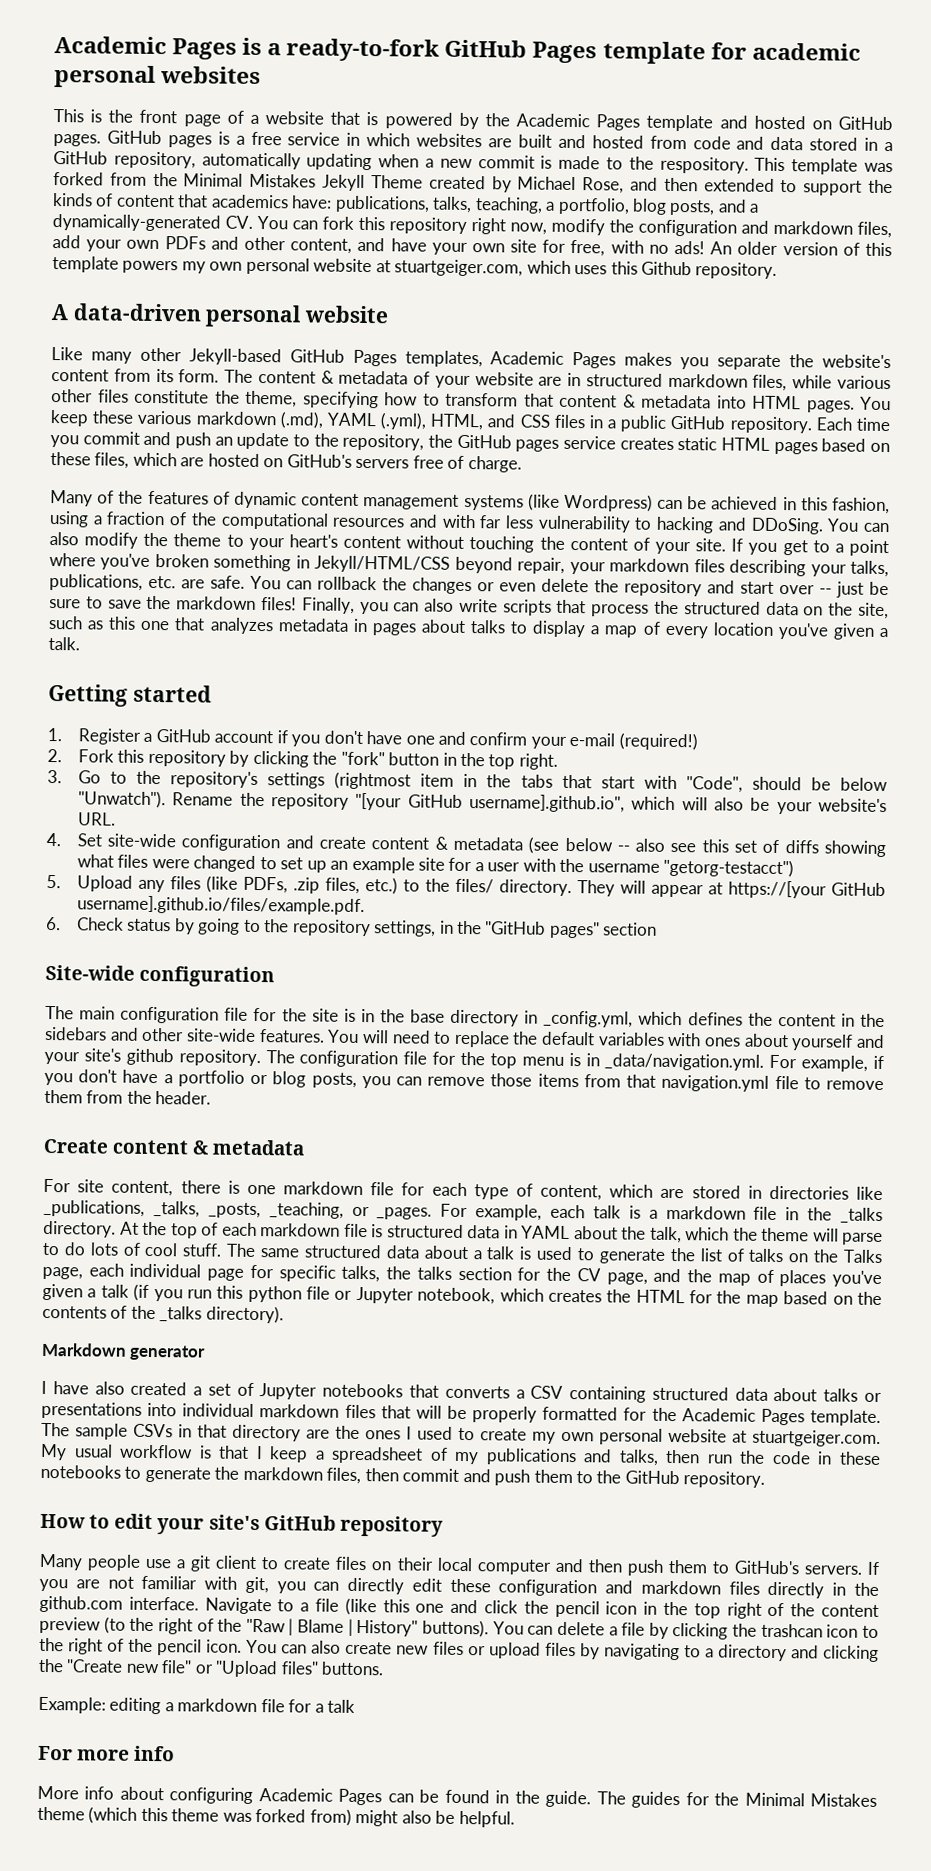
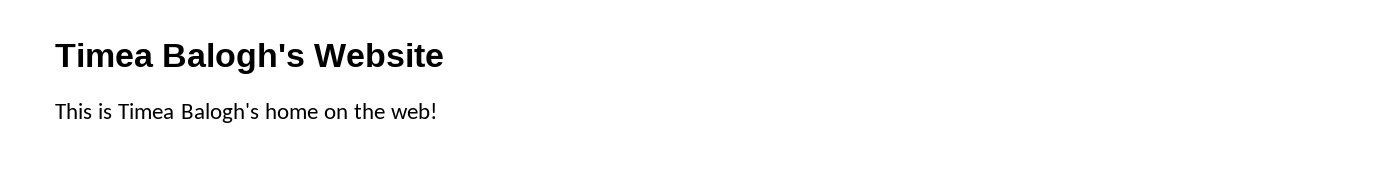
[54,36,861,65] [54,65,262,88] [53,109,893,132] [53,130,893,152] [53,151,893,175] [53,172,893,196] [52,193,760,216] [52,214,892,239] [52,235,892,257] [52,256,778,279] [51,303,390,328] [51,347,891,371] [51,368,891,392] [51,388,891,413] [50,409,890,434] [50,431,890,455] [50,451,522,473] [50,489,890,515] [49,510,890,535] [49,531,889,557] [49,552,889,578] [49,573,889,598] [49,595,889,620] [48,615,889,640] [48,636,80,651] [48,683,212,707] [47,727,698,751] [47,748,558,770] [47,769,889,793] [77,790,888,815] [77,812,116,826] [46,832,887,858] [76,854,795,878] [46,874,886,899] [76,895,365,916] [46,916,658,939] [45,964,276,988] [45,1005,885,1028] [44,1026,885,1051] [44,1048,884,1072] [44,1069,884,1092] [44,1089,212,1105] [43,1138,306,1156] [43,1178,883,1201] [43,1199,883,1224] [43,1220,883,1246] [42,1242,883,1264] [42,1263,882,1288] [42,1283,883,1308] [42,1305,284,1324] [41,1342,207,1361] [41,1380,883,1403] [41,1401,881,1427] [41,1422,881,1448] [40,1443,881,1466] [40,1464,766,1488] [40,1513,443,1537] [39,1553,880,1576] [39,1575,879,1599] [39,1595,879,1619] [39,1616,879,1640] [39,1637,879,1662] [38,1658,385,1678] [38,1696,356,1715] [38,1745,176,1762] [37,1785,878,1809] [37,1806,515,1828] Academic Pages is a ready-to-fork GitHub Pages template for academic personal websites // This is the front page of a website that is powered by the Academic Pages template and hosted on GitHub pages. GitHub pages is a free service in which websites are built and hosted from code and data stored in a GitHub repository, automatically updating when a new commit is made to the respository. This template was forked from the Minimal Mistakes Jekyll Theme created by Michael Rose, and then extended to support the kinds of content that academics have: publications, talks, teaching, a portfolio, blog posts, and a dynamically-generated CV. You can fork this repository right now, modify the configuration and markdown files, add your own PDFs and other content, and have your own site for free, with no ads! An older version of this template powers my own personal website at stuartgeiger.com, which uses this Github repository. // A data-driven personal website // Like many other Jekyll-based GitHub Pages templates, Academic Pages makes you separate the website's content from its form. The content & metadata of your website are in structured markdown files, while various other files constitute the theme, specifying how to transform that content & metadata into HTML pages. You keep these various markdown (.md), YAML (.yml), HTML, and CSS files in a public GitHub repository. Each time you commit and push an update to the repository, the GitHub pages service creates static HTML pages based on these files, which are hosted on GitHub's servers free of charge. // Many of the features of dynamic content management systems (like Wordpress) can be achieved in this fashion, using a fraction of the computational resources and with far less vulnerability to hacking and DDoSing. You can also modify the theme to your heart's content without touching the content of your site. If you get to a point where you've broken something in Jekyll/HTML/CSS beyond repair, your markdown files describing your talks, publications, etc. are safe. You can rollback the changes or even delete the repository and start over -- just be sure to save the markdown files! Finally, you can also write scripts that process the structured data on the site, such as this one that analyzes metadata in pages about talks to display a map of every location you've given a talk. // Getting started // 1. Register a GitHub account if you don't have one and confirm your e-mail (required!) // 2. Fork this repository by clicking the "fork" button in the top right. // 3. Go to the repository's settings (rightmost item in the tabs that start with "Code", should be below "Unwatch"). Rename the repository "[your GitHub username].github.io", which will also be your website's URL. // 4. Set site-wide configuration and create content & metadata (see below -- also see this set of diffs showing what files were changed to set up an example site for a user with the username "getorg-testacct") // 5. Upload any files (like PDFs, .zip files, etc.) to the files/ directory. They will appear at https://[your GitHub username].github.io/files/example.pdf. // 6. Check status by going to the repository settings, in the "GitHub pages" section // Site-wide configuration // The main configuration file for the site is in the base directory in _config.yml, which defines the content in the sidebars and other site-wide features. You will need to replace the default variables with ones about yourself and your site's github repository. The configuration file for the top menu is in _data/navigation.yml. For example, if you don't have a portfolio or blog posts, you can remove those items from that navigation.yml file to remove them from the header. // Create content & metadata // For site content, there is one markdown file for each type of content, which are stored in directories like _publications, _talks, _posts, _teaching, or _pages. For example, each talk is a markdown file in the _talks directory. At the top of each markdown file is structured data in YAML about the talk, which the theme will parse to do lots of cool stuff. The same structured data about a talk is used to generate the list of talks on the Talks page, each individual page for specific talks, the talks section for the CV page, and the map of places you've given a talk (if you run this python file or Jupyter notebook, which creates the HTML for the map based on the contents of the _talks directory). // Markdown generator // I have also created a set of Jupyter notebooks that converts a CSV containing structured data about talks or presentations into individual markdown files that will be properly formatted for the Academic Pages template. The sample CSVs in that directory are the ones I used to create my own personal website at stuartgeiger.com. My usual workflow is that I keep a spreadsheet of my publications and talks, then run the code in these notebooks to generate the markdown files, then commit and push them to the GitHub repository. // How to edit your site's GitHub repository // Many people use a git client to create files on their local computer and then push them to GitHub's servers. If you are not familiar with git, you can directly edit these configuration and markdown files directly in the github.com interface. Navigate to a file (like this one and click the pencil icon in the top right of the content preview (to the right of the "Raw | Blame | History" buttons). You can delete a file by clicking the trashcan icon to the right of the pencil icon. You can also create new files or upload files by navigating to a directory and clicking the "Create new file" or "Upload files" buttons. // Example: editing a markdown file for a talk // For more info // More info about configuring Academic Pages can be found in the guide. The guides for the Minimal Mistakes theme (which this theme was forked from) might also be helpful. -> [55,43,445,74] [55,103,438,123] Timea Balogh's Website // This is Timea Balogh's home on the web!

